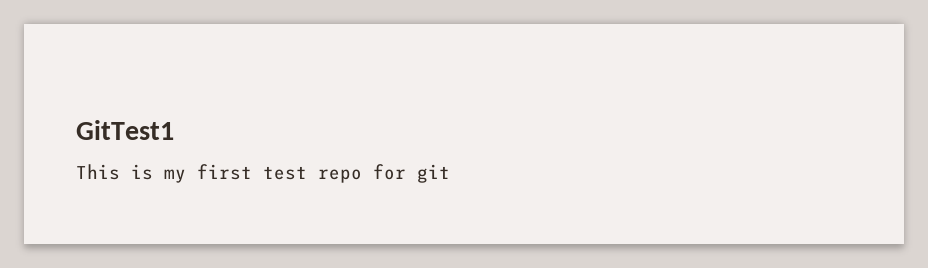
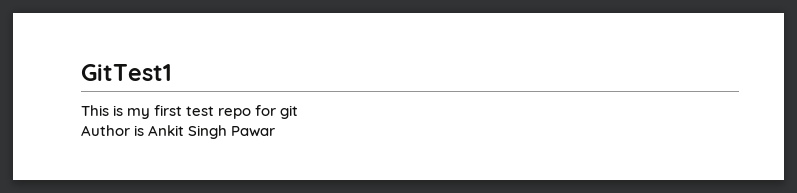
(450, 173) none -> [81,125,276,139] // Author is Ankit Singh Pawar

